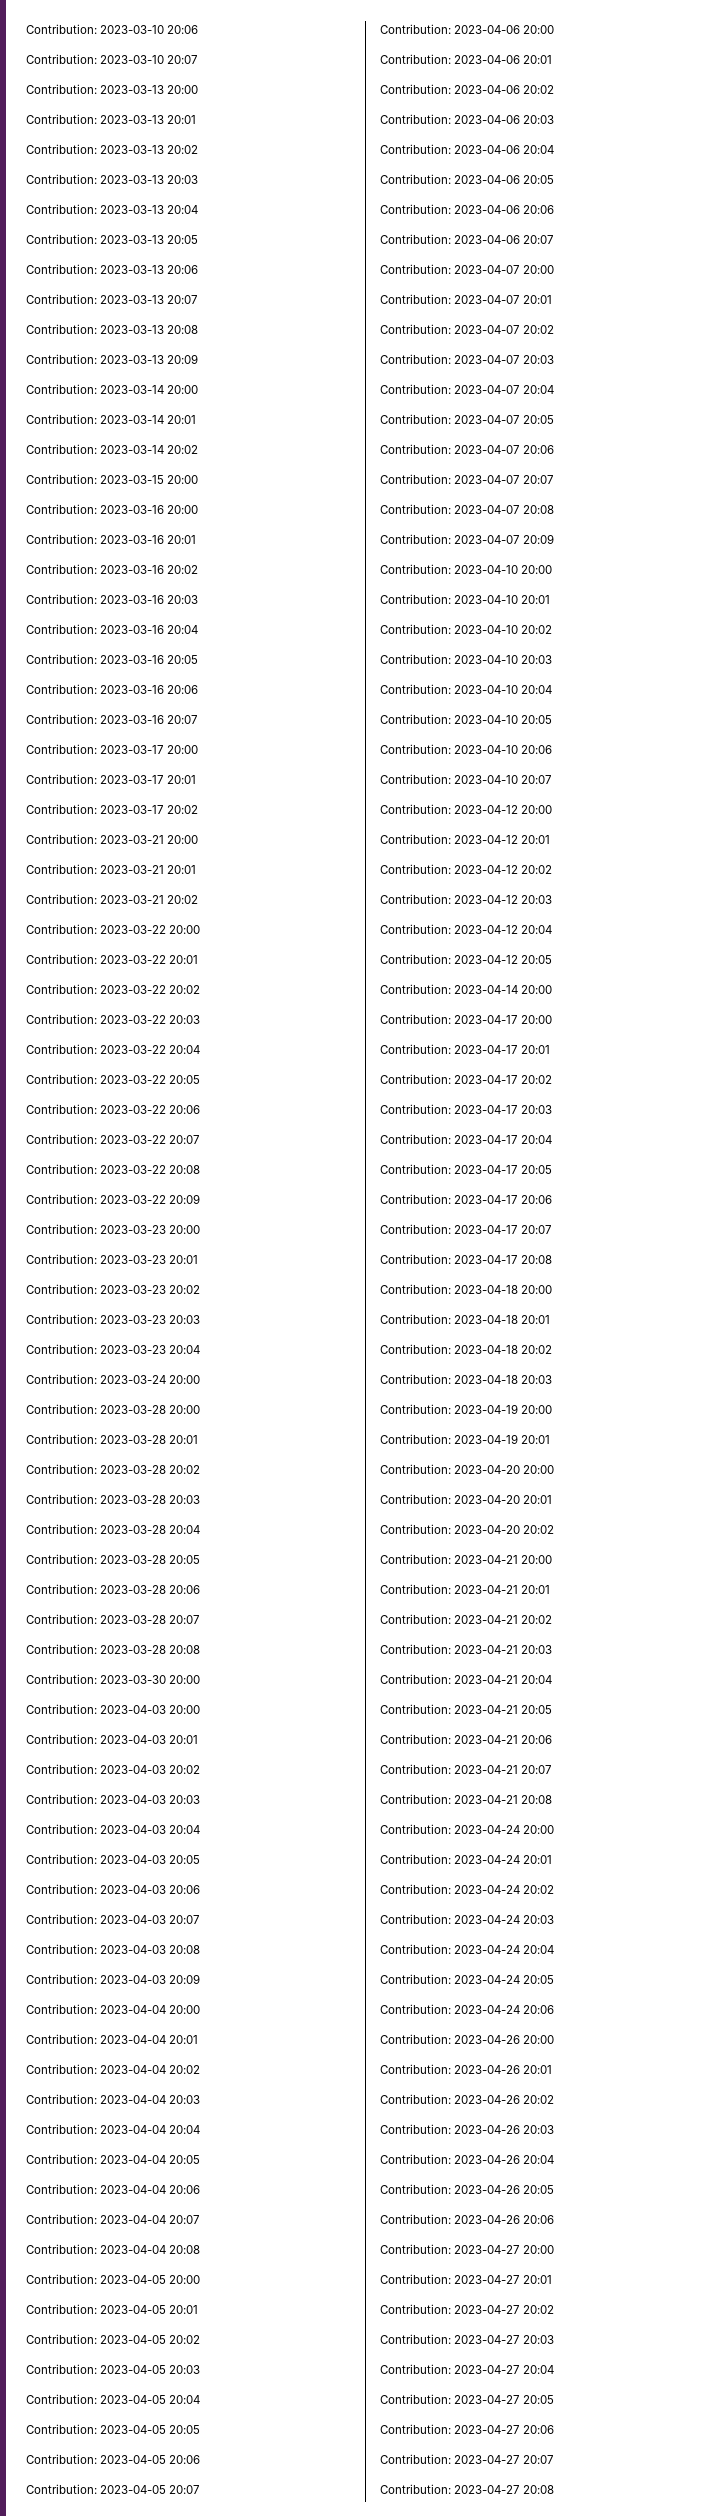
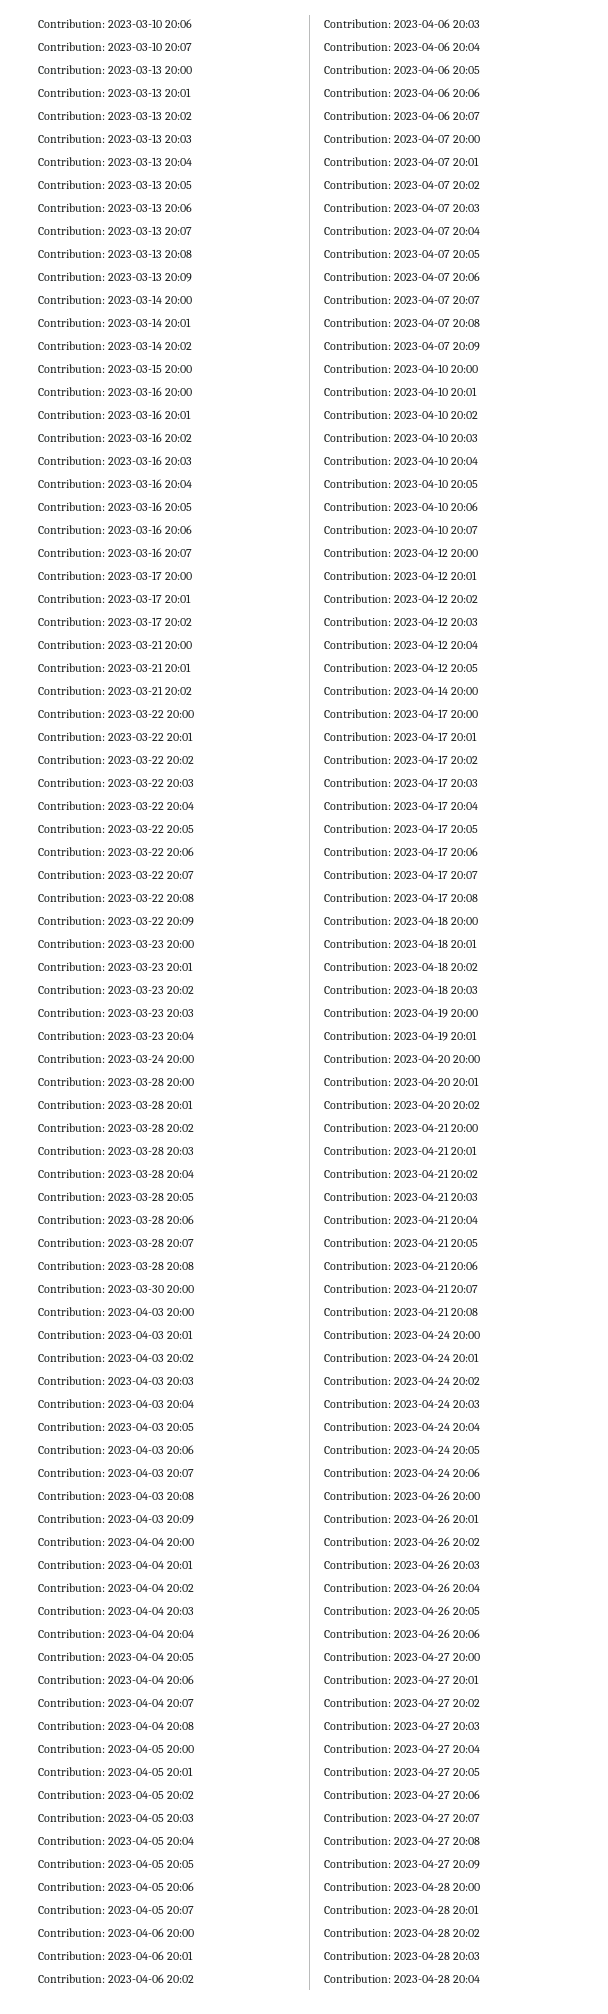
(555, 2489) none -> [324,1859,481,1869] [324,1882,481,1891] [324,1905,480,1914] [324,1928,481,1937] [324,1951,481,1960] [324,1974,481,1983] // Contribution: 2023-04-27 20:09 // Contribution: 2023-04-28 20:00 // Contribution: 2023-04-28 20:01 // Contribution: 2023-04-28 20:02 // Contribution: 2023-04-28 20:03 // Contribution: 2023-04-28 20:04

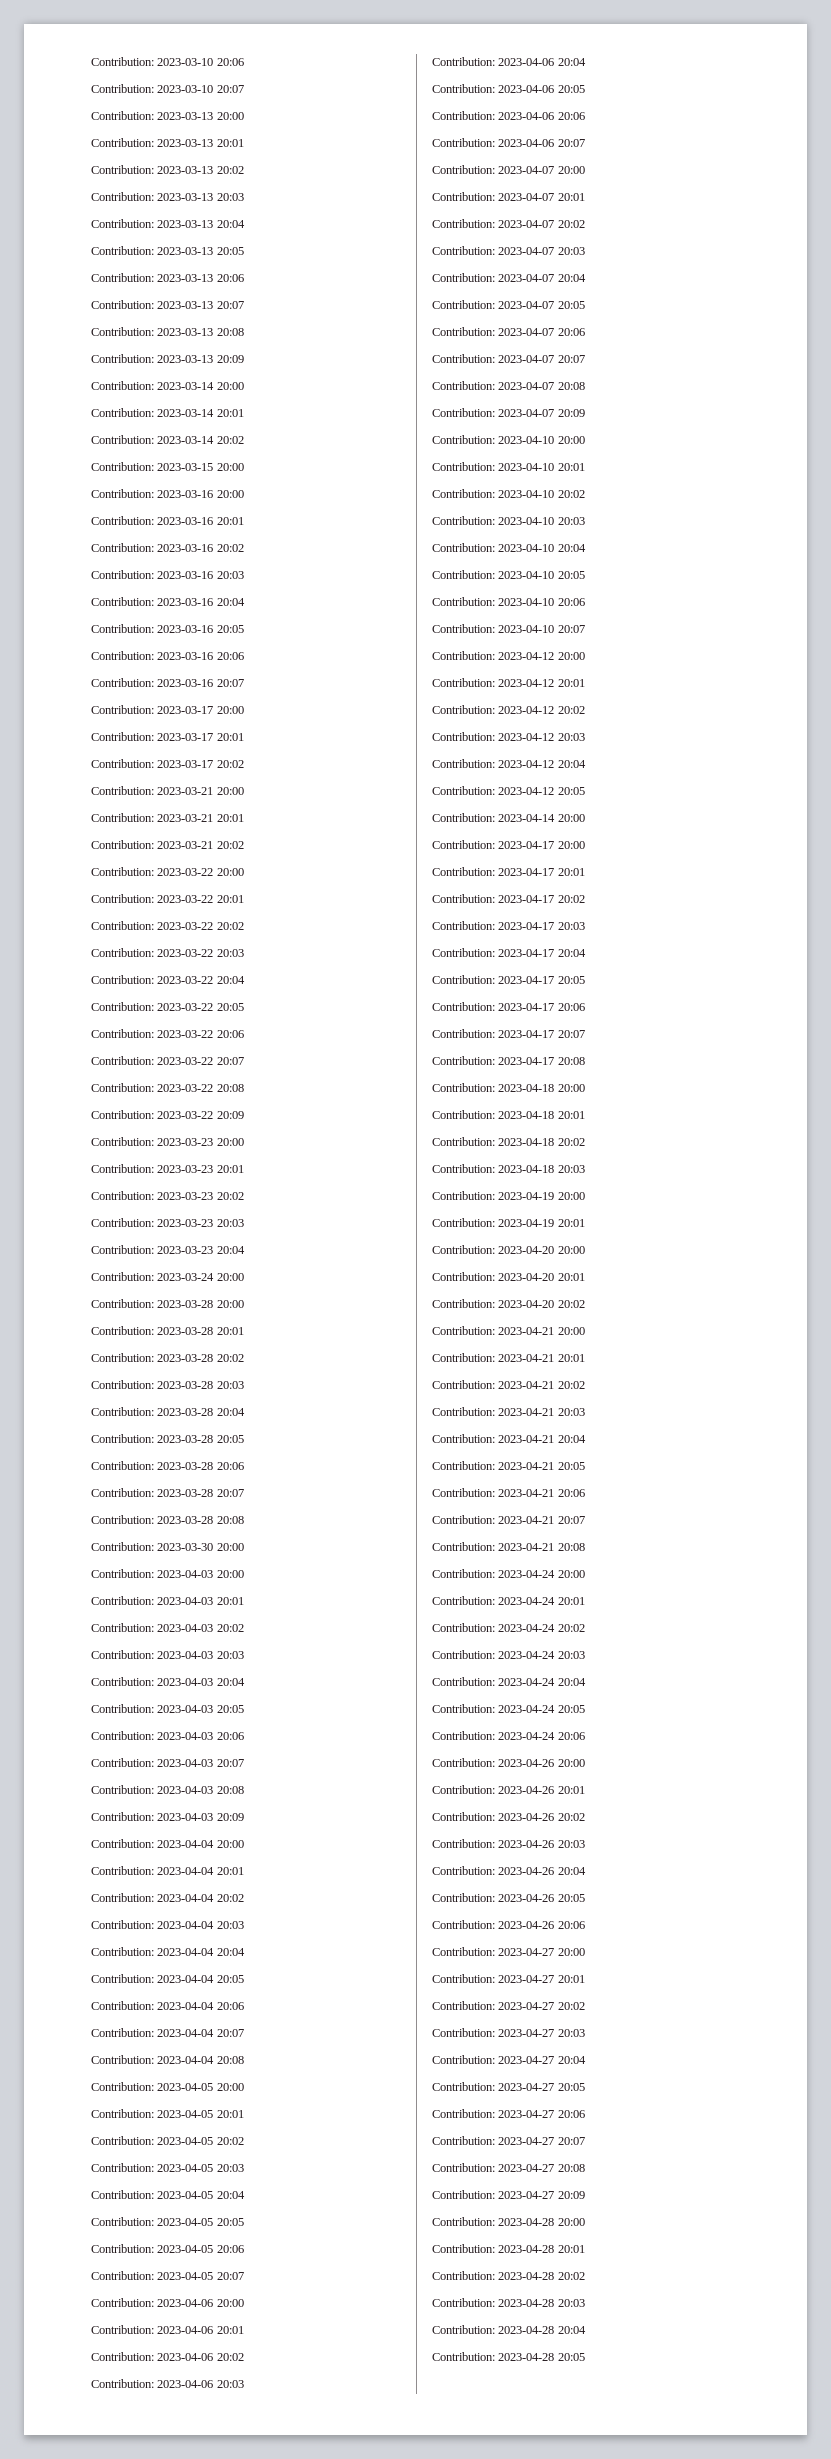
(481, 1979) none -> [432,2352,585,2361] // Contribution: 2023-04-28 20:05

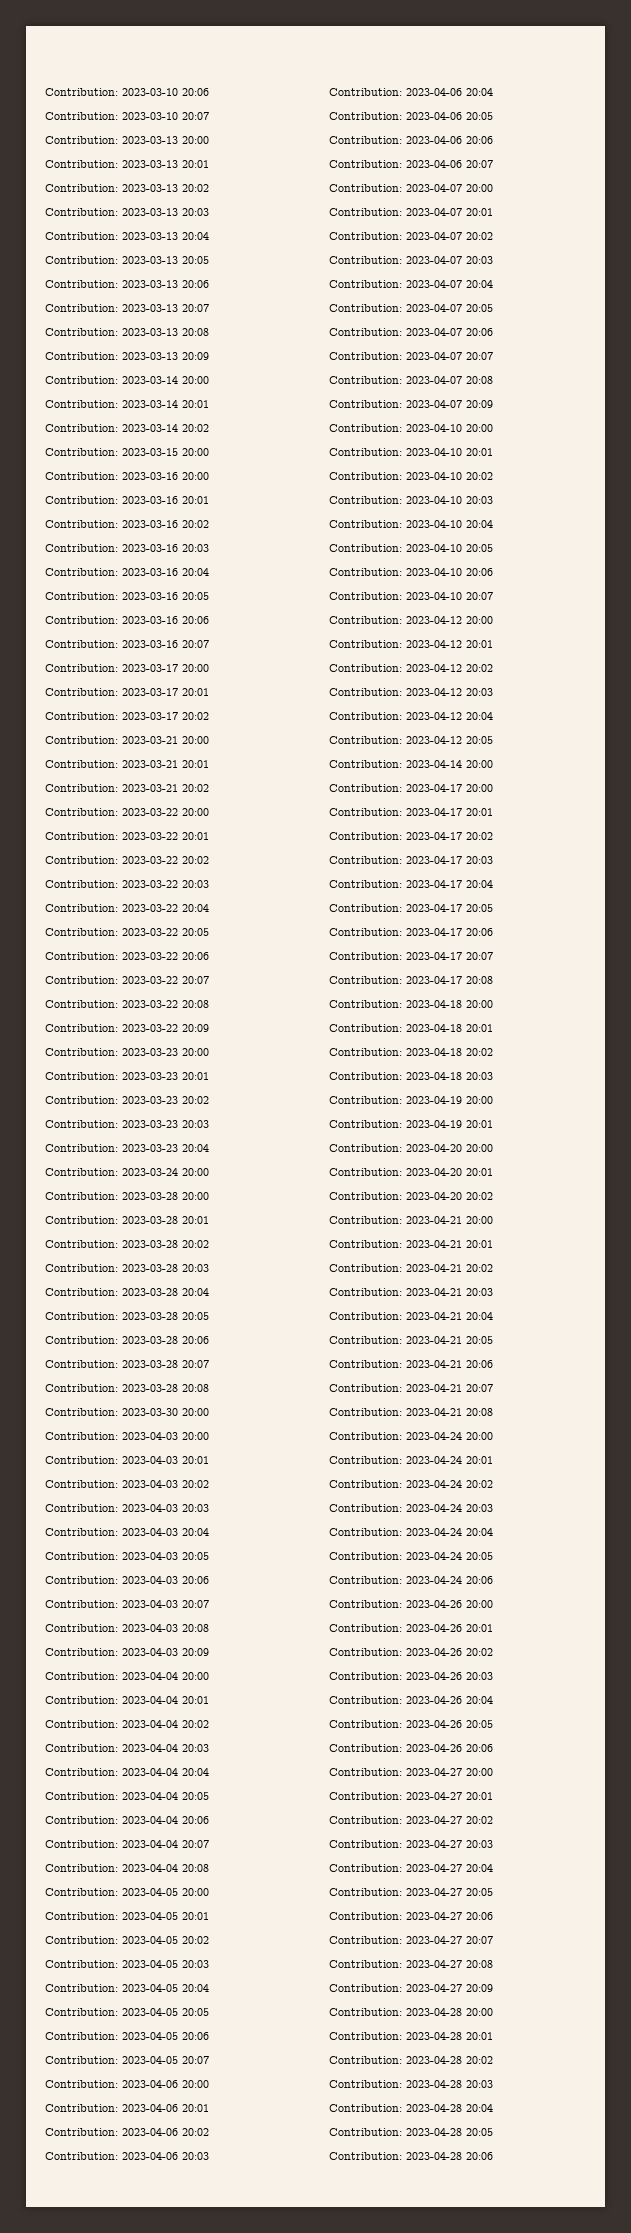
(585, 2357) none -> [329,2152,493,2160] // Contribution: 2023-04-28 20:06

